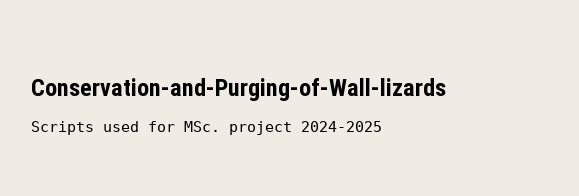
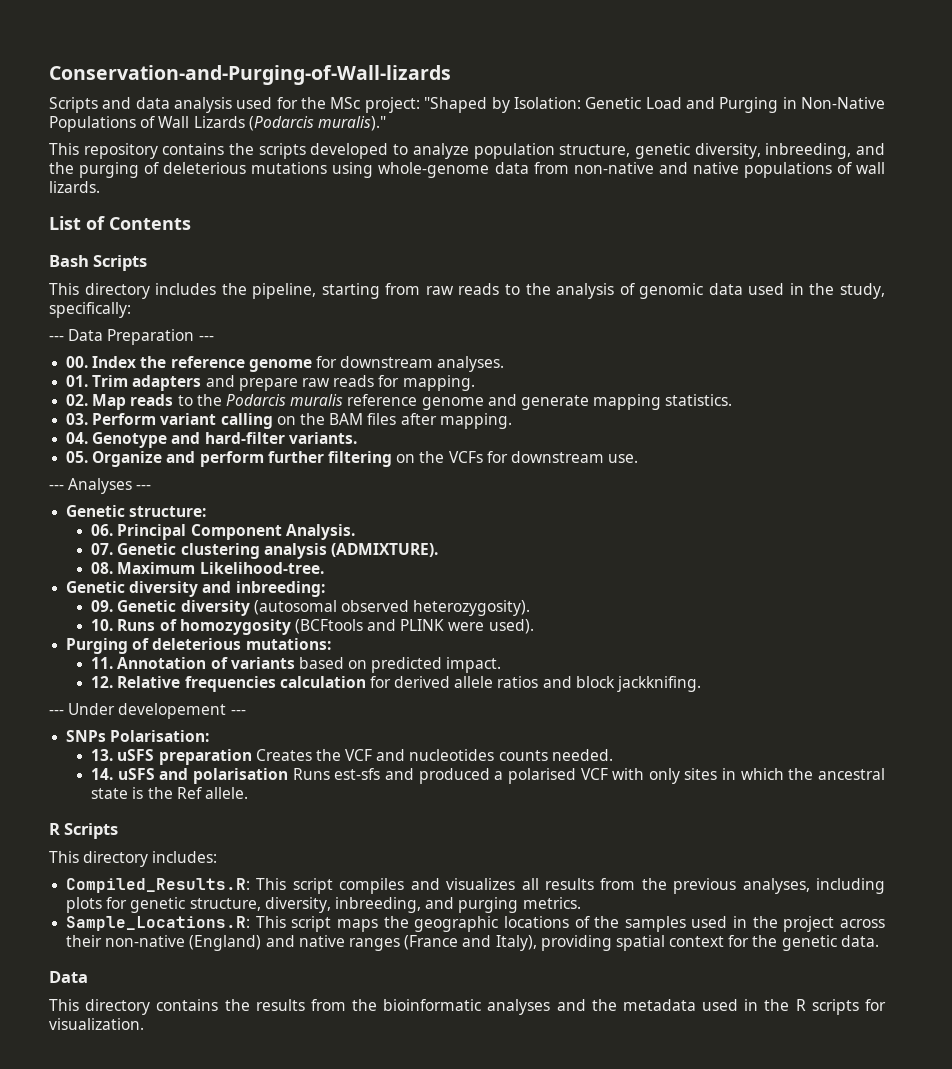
[103,121,382,135] used for MSc. project 2024-2025 -> [102,97,886,113] [49,116,386,132] [49,143,886,159] [49,162,885,178] [49,181,100,193] [49,216,191,230] [49,255,148,271] [49,283,885,299] [49,302,131,318] [49,329,214,345] [66,356,505,372] [66,375,475,391] [66,394,733,410] [66,413,512,429] [66,432,357,448] [66,451,639,467] [49,478,152,494] [66,505,207,517] [91,524,355,540] [91,543,438,559] [91,562,324,574] [66,581,325,597] [91,600,531,616] [91,619,534,635] [66,638,331,654] [91,657,502,673] [91,676,701,692] [49,703,246,719] [66,730,210,742] [91,749,613,765] [91,768,886,784] [91,787,248,799] [49,823,119,839] [49,851,218,867] [66,878,886,894] [66,897,581,913] [66,916,886,932] [66,935,879,951] [49,971,88,983] [49,999,886,1015] [49,1018,144,1030] and data analysis used for the MSc project: "Shaped by Isolation: Genetic Load and Purging in Non-Native Populations of Wall Lizards (Podarcis muralis)." // This repository contains the scripts developed to analyze population structure, genetic diversity, inbreeding, and the purging of deleterious mutations using whole-genome data from non-native and native populations of wall lizards. // List of Contents // Bash Scripts // This directory includes the pipeline, starting from raw reads to the analysis of genomic data used in the study, specifically: // --- Data Preparation --- // 00. Index the reference genome for downstream analyses. // 01. Trim adapters and prepare raw reads for mapping. // 02. Map reads to the Podarcis muralis reference genome and generate mapping statistics. // 03. Perform variant calling on the BAM files after mapping. // 04. Genotype and hard-filter variants. // 05. Organize and perform further filtering on the VCFs for downstream use. // --- Analyses --- // Genetic structure: // 06. Principal Component Analysis. // 07. Genetic clustering analysis (ADMIXTURE). // 08. Maximum Likelihood-tree. // Genetic diversity and inbreeding: // 09. Genetic diversity (autosomal observed heterozygosity). // 10. Runs of homozygosity (BCFtools and PLINK were used). // Purging of deleterious mutations: // 11. Annotation of variants based on predicted impact. // 12. Relative frequencies calculation for derived allele ratios and block jackknifing. // --- Under developement --- // SNPs Polarisation: // 13. uSFS preparation Creates the VCF and nucleotides counts needed. // 14. uSFS and polarisation Runs est-sfs and produced a polarised VCF with only sites in which the ancestral state is the Ref allele. // R Scripts // This directory includes: // Compiled_Results.R: This script compiles and visualizes all results from the previous analyses, including plots for genetic structure, diversity, inbreeding, and purging metrics. // Sample_Locations.R: This script maps the geographic locations of the samples used in the project across their non-native (England) and native ranges (France and Italy), providing spatial context for the genetic data. // Data // This directory contains the results from the bioinformatic analyses and the metadata used in the R scripts for visualization.

